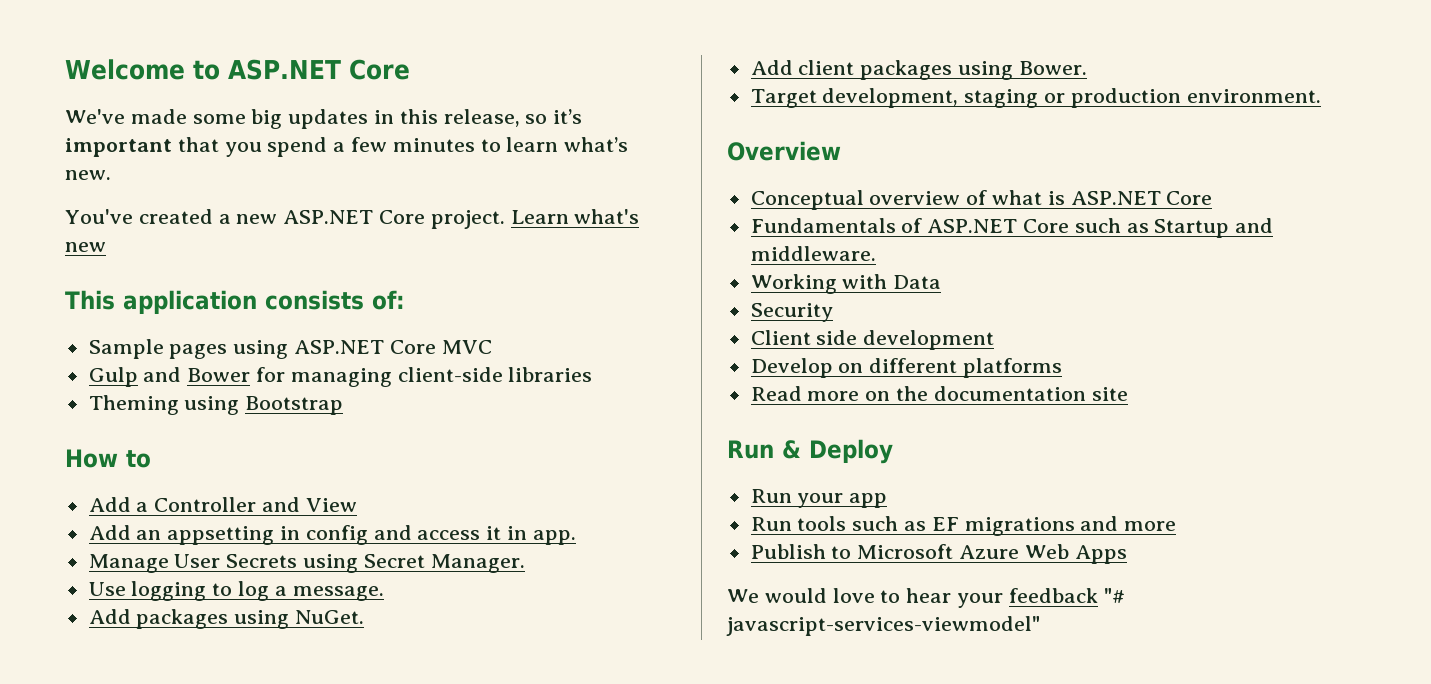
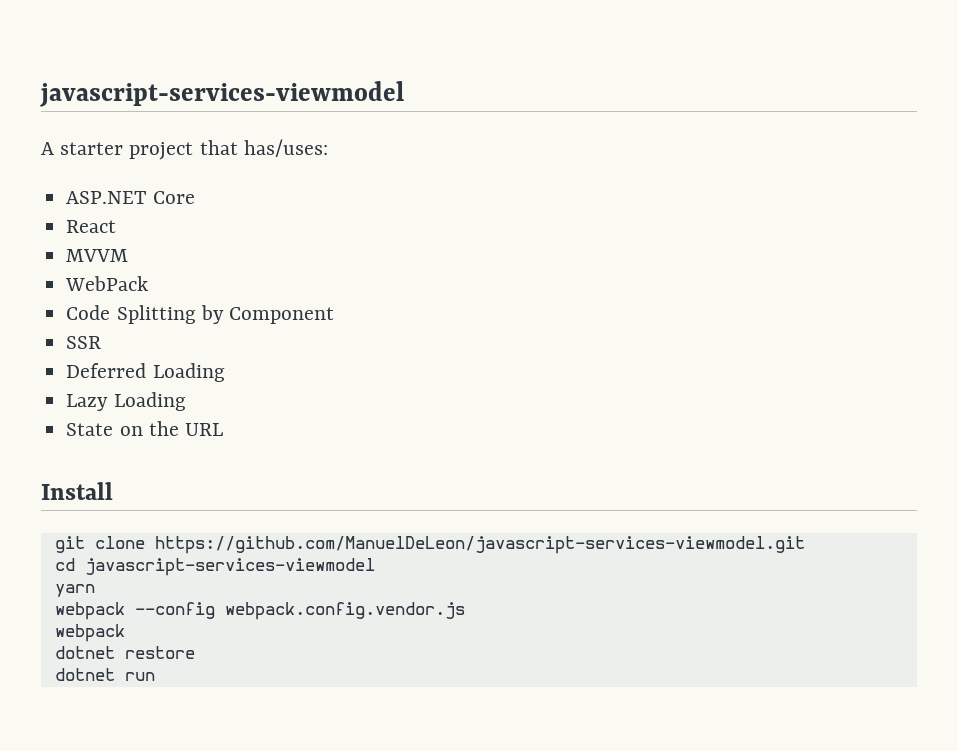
[65,59,410,80] [65,109,583,129] [65,137,629,157] [65,170,111,180] [65,209,640,229] [65,242,106,252] [65,290,405,314] [88,339,492,359] [88,367,593,387] [88,395,344,415] [65,449,151,468] [88,497,357,512] [88,525,576,545] [88,554,525,573] [88,581,384,601] [88,609,365,629] [750,60,1087,80] [750,88,1321,108] [727,141,841,161] [750,190,1213,210] [750,218,1274,238] [750,246,876,261] [750,274,942,294] [750,303,833,322] [750,330,995,350] [750,358,1063,378] [750,386,1128,401] [727,439,893,464] [750,489,888,508] [750,516,1177,536] [750,544,1127,564] [727,588,1125,608] [726,616,1040,636] Welcome to ASP.NET Core // We've made some big updates in this release, so it’s important that you spend a few minutes to learn what’s new. // You've created a new ASP.NET Core project. Learn what's new // This application consists of: // Sample pages using ASP.NET Core MVC // Gulp and Bower for managing client-side libraries // Theming using Bootstrap // How to // Add a Controller and View // Add an appsetting in config and access it in app. // Manage User Secrets using Secret Manager. // Use logging to log a message. // Add packages using NuGet. // Add client packages using Bower. // Target development, staging or production environment. // Overview // Conceptual overview of what is ASP.NET Core // Fundamentals of ASP.NET Core such as Startup and middleware. // Working with Data // Security // Client side development // Develop on different platforms // Read more on the documentation site // Run & Deploy // Run your app // Run tools such as EF migrations and more // Publish to Microsoft Azure Web Apps // We would love to hear your feedback "# javascript-services-viewmodel" -> [40,81,404,107] [41,139,328,160] [66,191,195,204] [66,220,117,233] [66,249,129,262] [65,276,149,291] [66,305,334,324] [66,336,102,349] [66,363,225,382] [66,392,186,411] [66,421,223,436] [41,482,113,500] [54,536,805,554] [54,558,375,576] [54,584,95,597] [54,602,465,620] [54,624,125,642] [54,646,195,659] [54,668,155,681] javascript-services-viewmodel // A starter project that has/uses: // ASP.NET Core // React // MVVM // WebPack // Code Splitting by Component // SSR // Deferred Loading // Lazy Loading // State on the URL // Install // git clone https://github.com/ManuelDeLeon/javascript-services-viewmodel.git // cd javascript-services-viewmodel // yarn // webpack --config webpack.config.vendor.js // webpack // dotnet restore // dotnet run

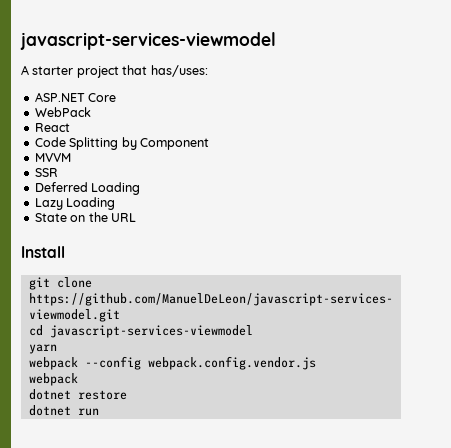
(195, 197) none -> [34,107,91,117] // WebPack
[66,249,129,262] [65,276,149,291] // MVVM // WebPack -> (70, 127) none
(334, 315) none -> [34,153,71,162] // MVVM

